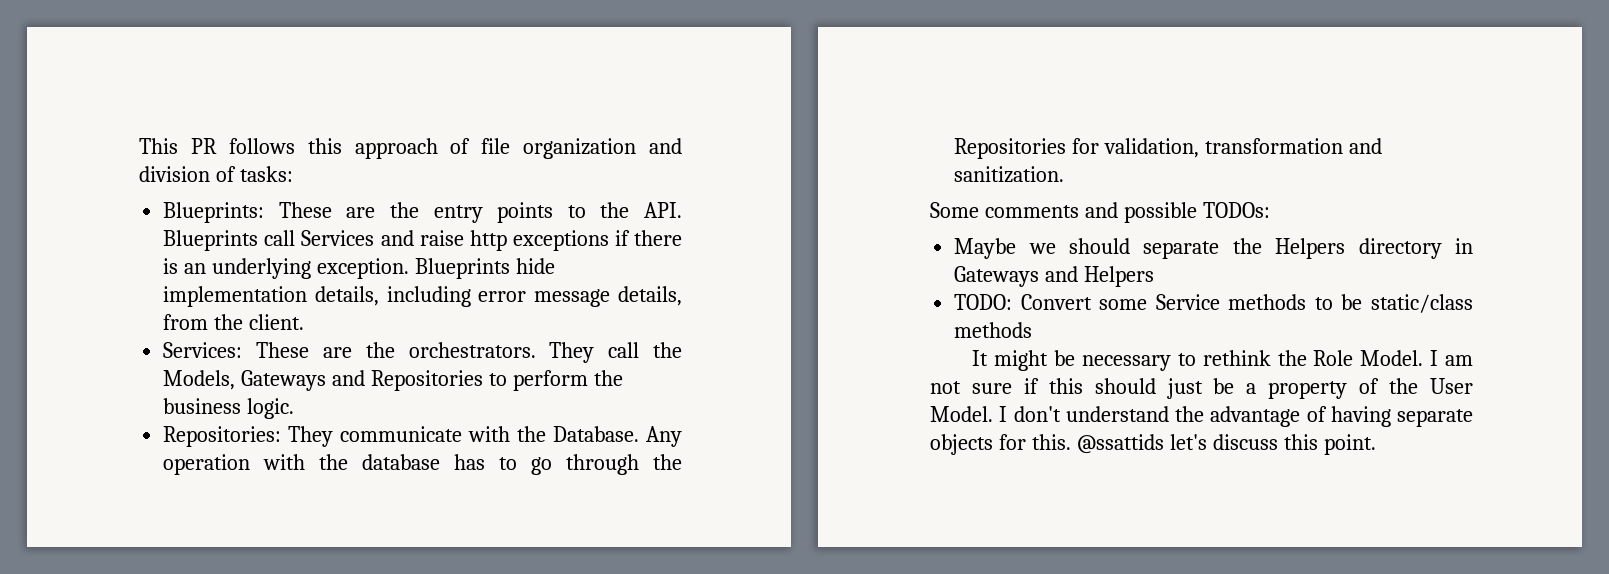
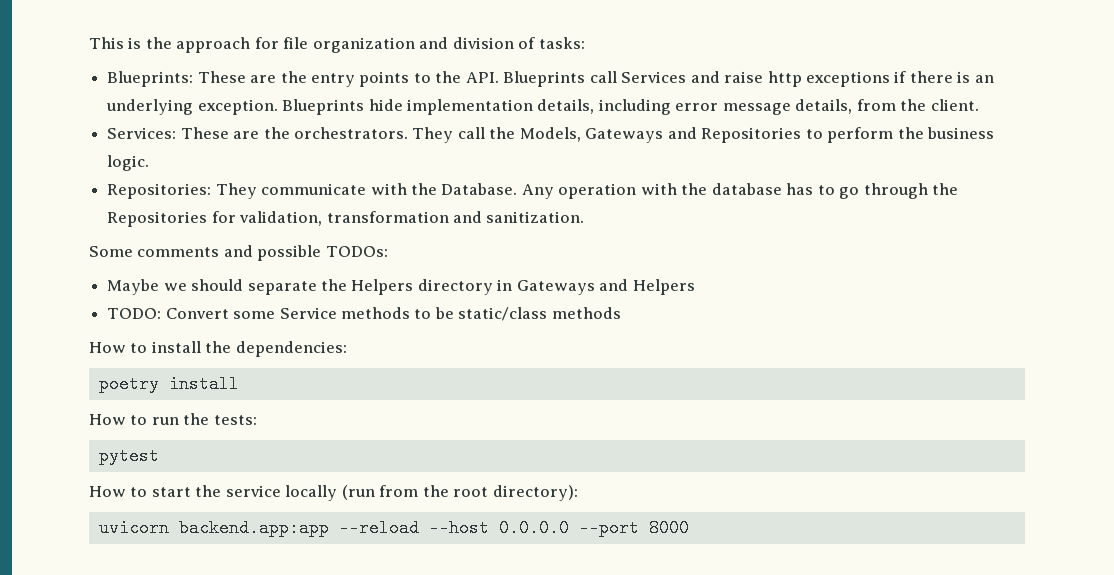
[190,138,471,159] PR follows this approach of -> [128,37,279,53] is the approach for
[972,350,1473,371] [930,378,1473,399] [930,406,1473,427] [930,434,1376,455] It might be necessary to rethink the Role Model. I am not sure if this should just be a property of the User Model. I don't understand the advantage of having separate objects for this. @ssattids let's discuss this point. -> [89,341,347,357] [98,375,239,393] [89,413,257,425] [98,447,159,465] [89,485,578,501] [98,519,689,537] How to install the dependencies: // poetry install // How to run the tests: // pytest // How to start the service locally (run from the root directory): // uvicorn backend.app:app --reload --host 0.0.0.0 --port 8000

